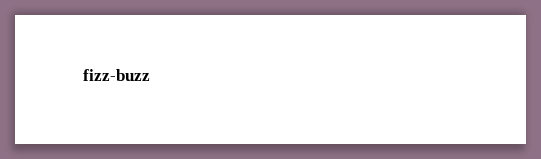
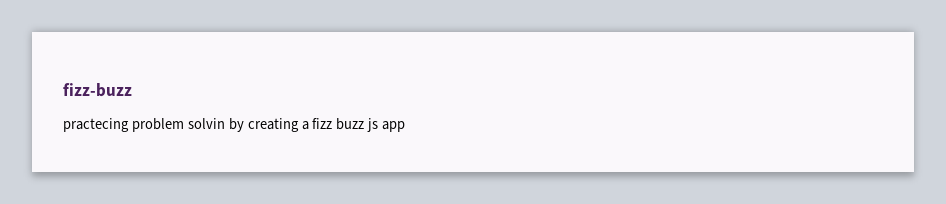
(150, 75) none -> [63,118,406,132] // practecing problem solvin by creating a fizz buzz js app

